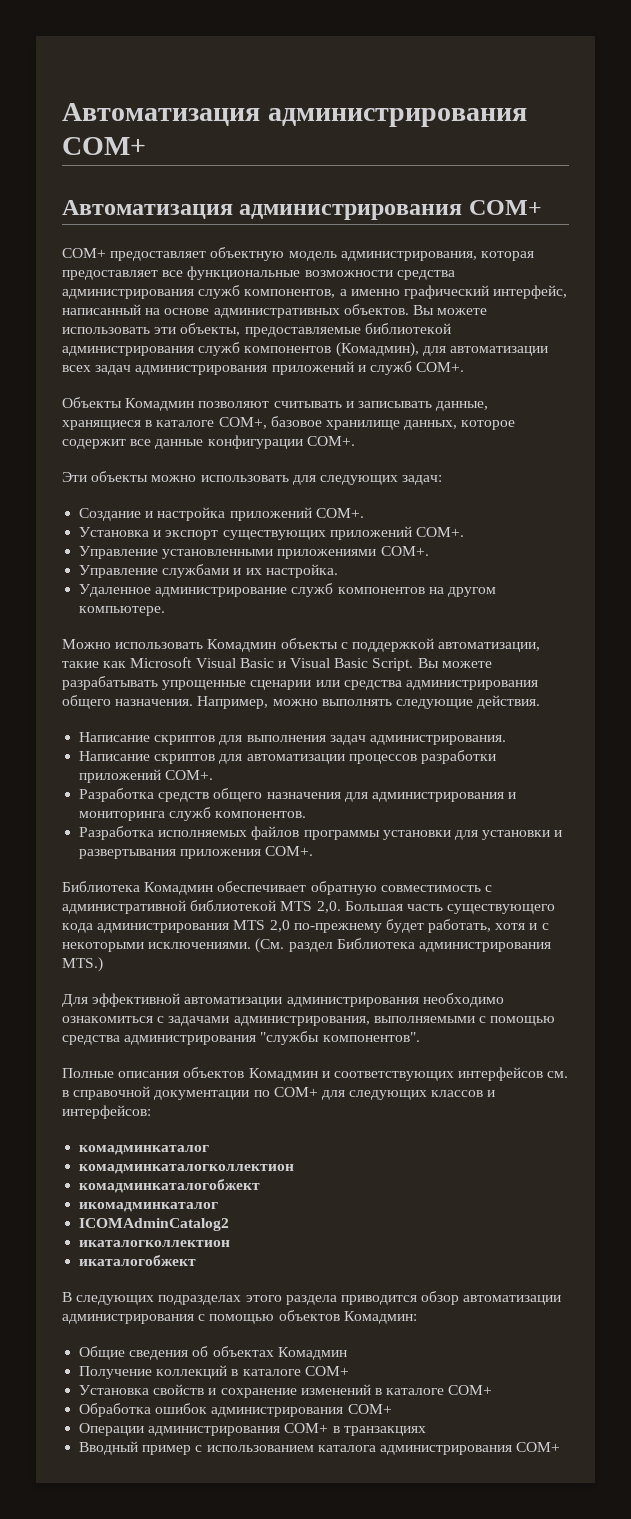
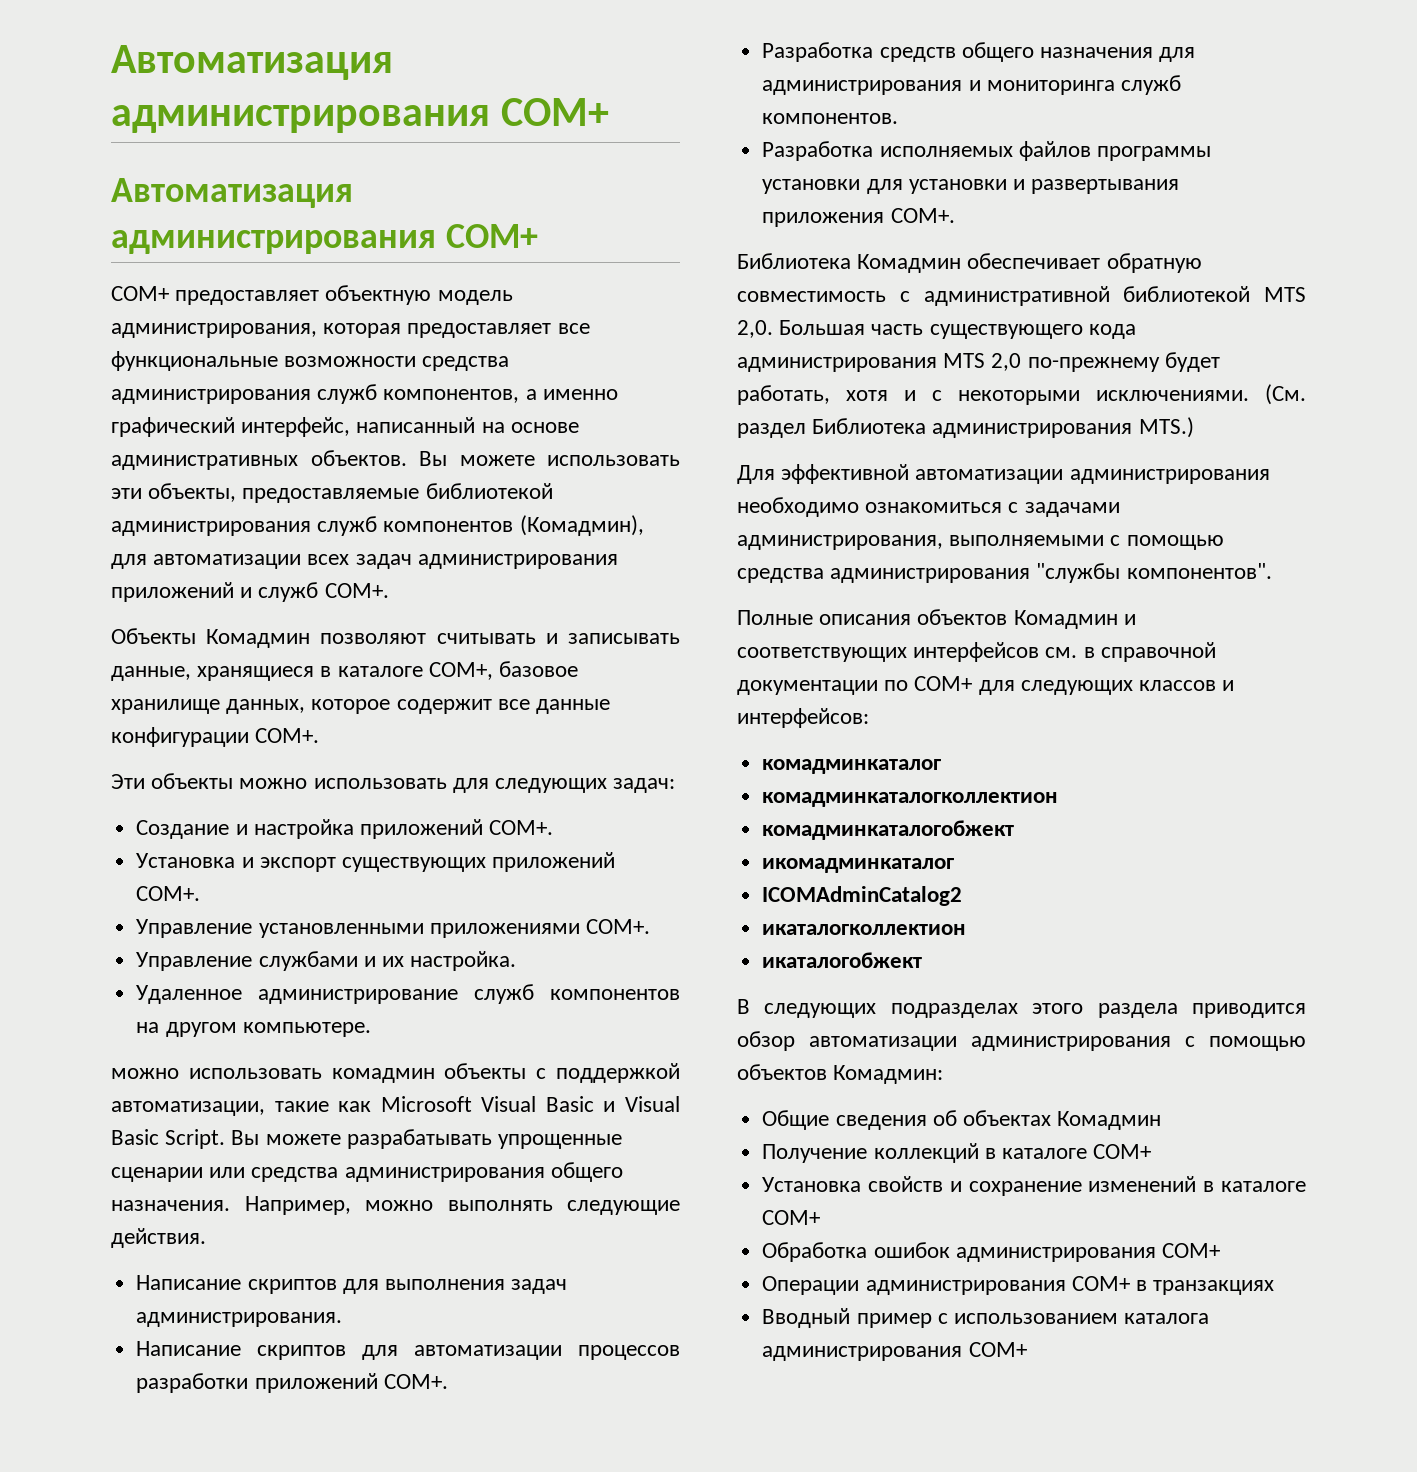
[62,639,277,652] Можно использовать Комадмин -> [111,1068,435,1083] можно использовать комадмин

